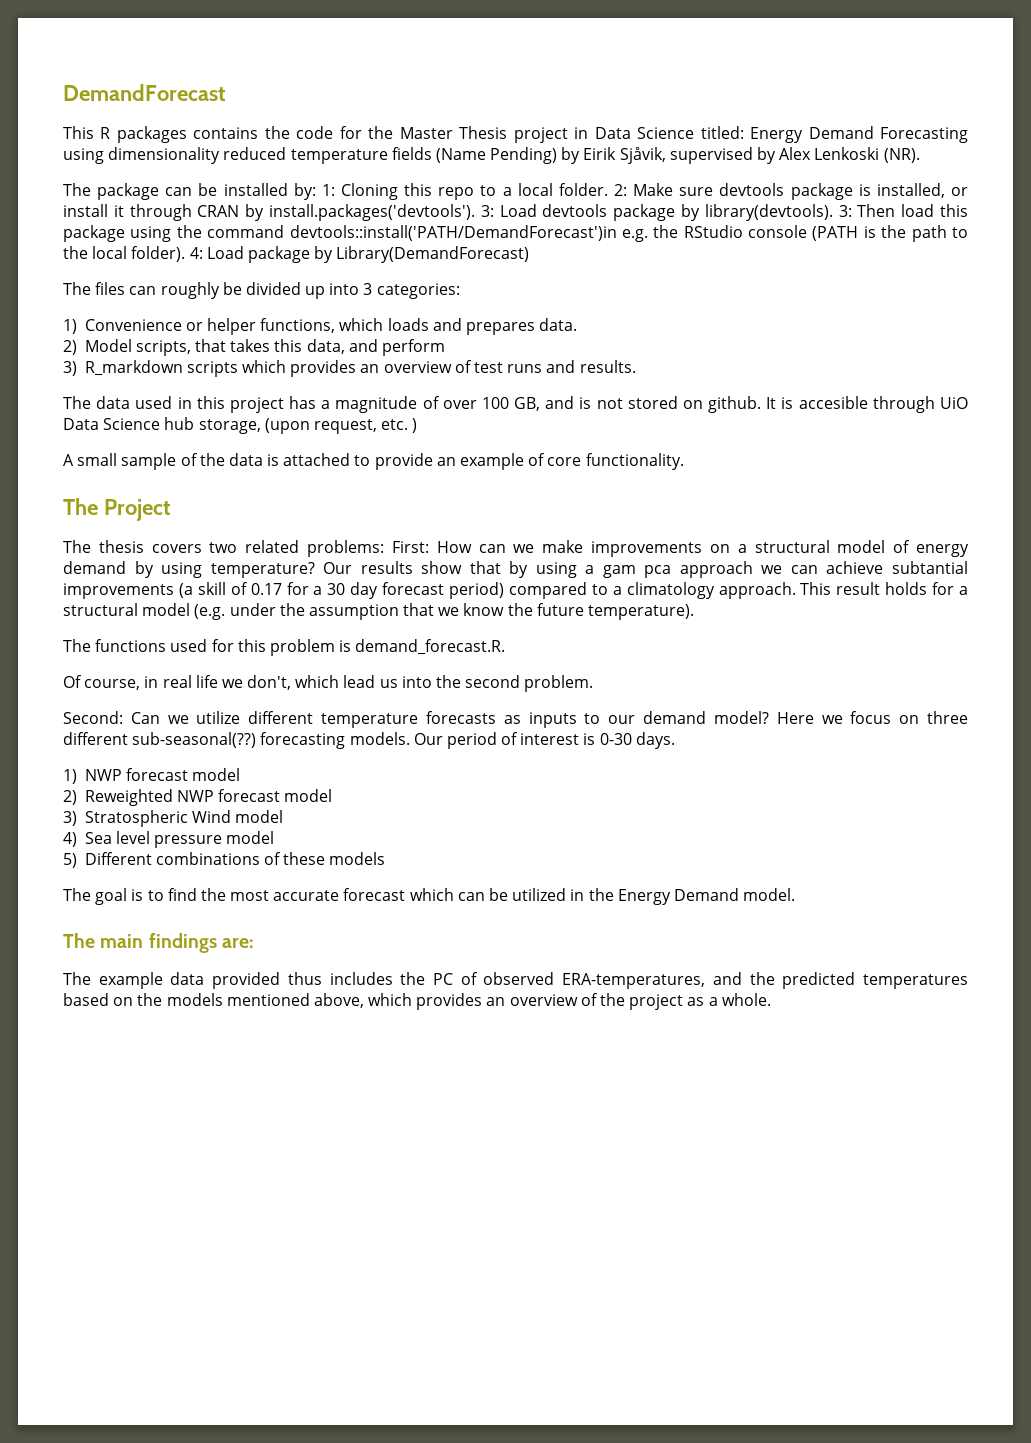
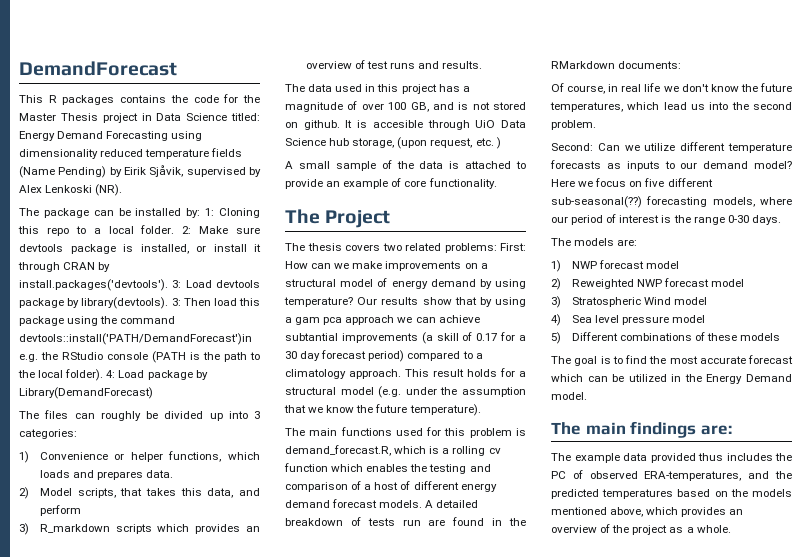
(91, 645) none -> [309,428,338,436] main
[355,639,506,655] demand_forecast.R. -> [285,445,501,456] [284,463,491,474] [285,481,497,492] [285,499,479,508] [285,517,526,526] [551,61,682,69] demand_forecast.R, which is a rolling cv function which enables the testing and comparison of a host of different energy demand forecast models. A detailed breakdown of tests run are found in the RMarkdown documents:
[247,675,292,690] don't, -> [681,83,792,92] [550,102,623,112] don't know the future temperatures,
[927,711,969,724] three -> [644,178,665,187] five
[349,732,443,745] models. Our -> [712,197,792,207] [551,216,568,223] models, where our
(596, 739) none -> [673,215,725,225] the range
(675, 740) none -> [551,238,638,246] // The models are:

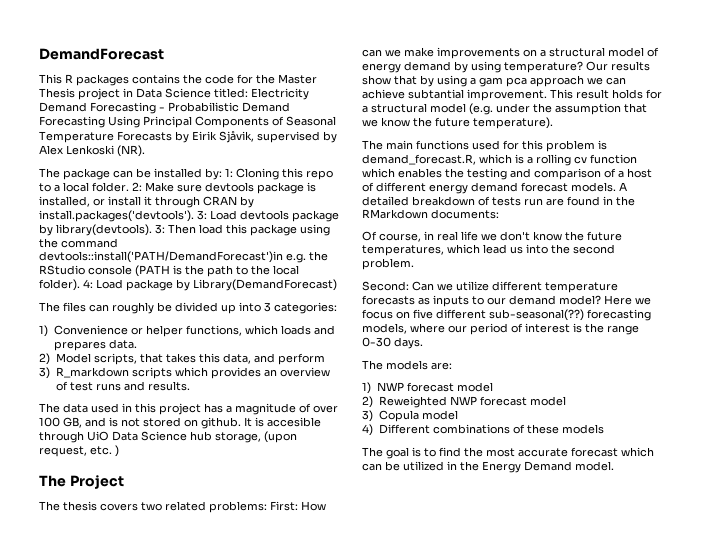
[19,131,203,141] [19,148,243,159] [19,166,107,178] Energy Demand Forecasting using dimensionality reduced temperature fields (Name Pending) -> [251,88,309,100] [39,102,290,114] [39,116,336,128] [39,131,172,143] Electricity Demand Forecasting - Probabilistic Demand Forecasting Using Principal Components of Seasonal Temperature Forecasts
[285,160,526,171] [285,178,497,189] // A small sample of the data is attached to provide an example of core functionality. -> (119, 451) none
[341,332,526,344] [285,350,483,362] [285,369,401,379] improvements (a skill of 0.17 for a 30 day forecast period) compared to a climatology approach. -> [467,89,547,101] improvement.
[571,297,708,307] [551,314,706,326] [551,332,561,344] Stratospheric Wind model // 4) Sea level pressure model // 5) -> [378,410,458,422] [362,424,373,436] Copula model // 4)
[551,421,732,438] [551,453,792,463] [551,470,792,481] [551,489,792,499] [551,507,744,517] [551,524,731,535] // The main findings are: // The example data provided thus includes the PC of observed ERA-temperatures, and the predicted temperatures based on the models mentioned above, which provides an overview of the project as a whole. -> (614, 466) none

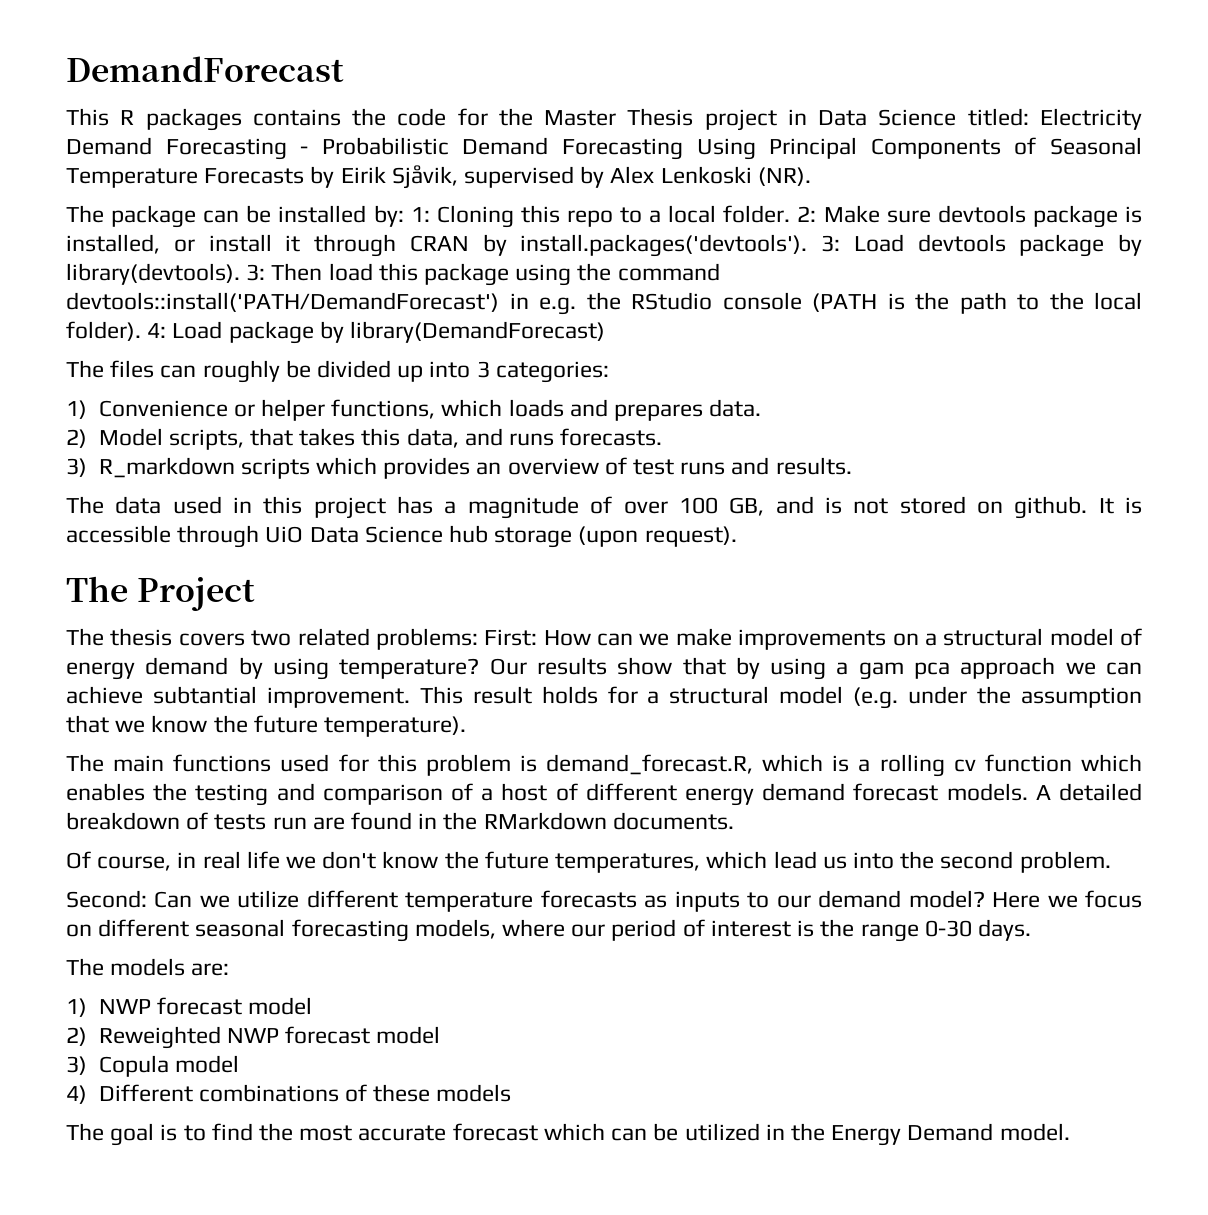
[39,251,283,263] devtools::install('PATH/DemandForecast')in -> [66,292,529,312] devtools::install('PATH/DemandForecast') in
[193,279,337,291] Library(DemandForecast) -> [350,321,606,343] library(DemandForecast)
[277,353,325,365] perform -> [508,428,663,446] runs forecasts.
[267,417,321,427] accesible -> [66,525,171,543] accessible
[215,431,297,443] [39,445,119,457] storage, (upon request, etc. ) -> [494,526,737,548] storage (upon request).
[431,209,499,219] documents: -> [612,812,734,830] documents.
[413,309,584,321] five different sub-seasonal(??) -> [98,919,286,937] different seasonal

